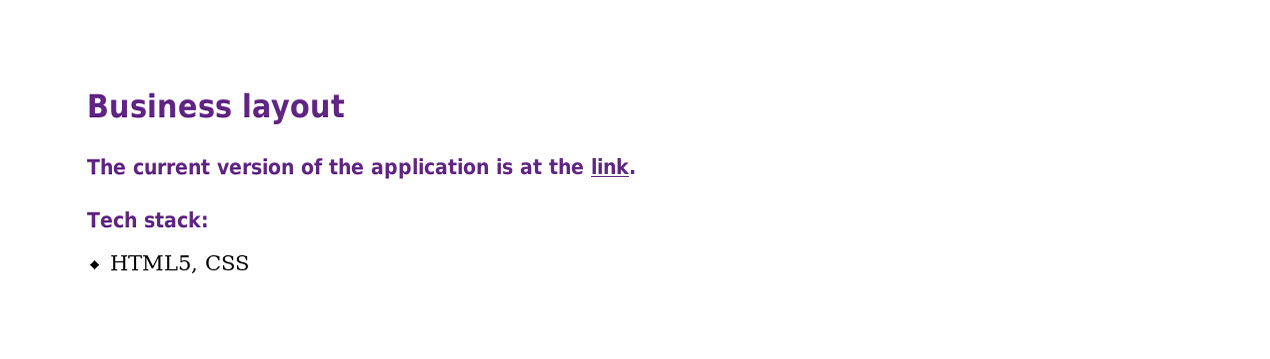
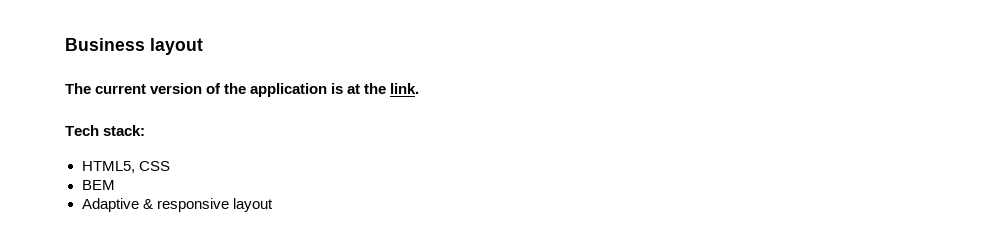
(250, 263) none -> [81,180,115,190] [81,198,273,212] // BEM // Adaptive & responsive layout

